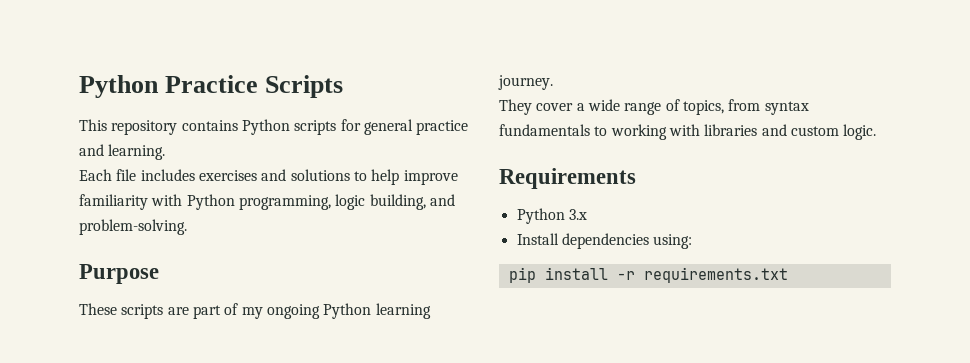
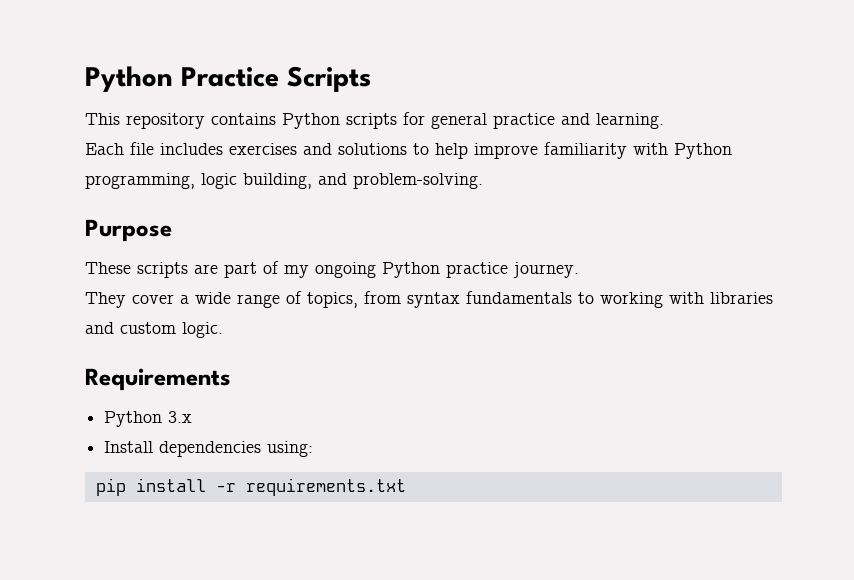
[375,303,431,319] learning -> [446,262,508,278] practice

